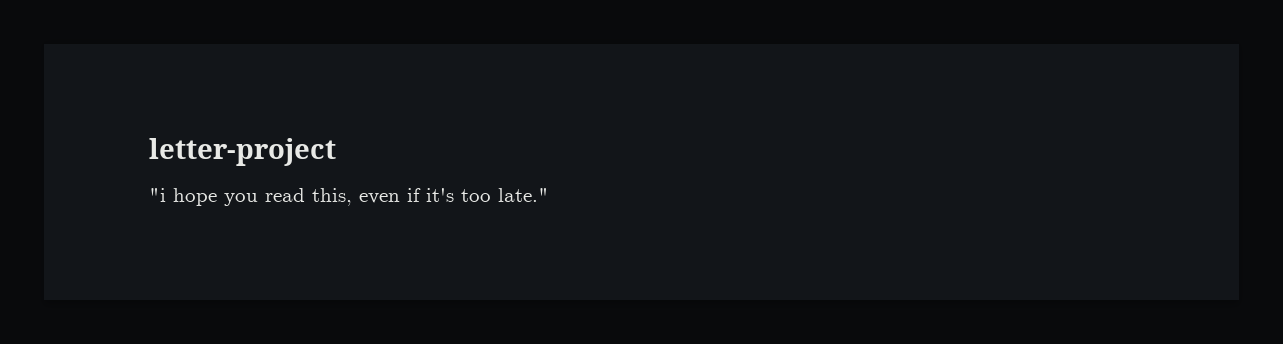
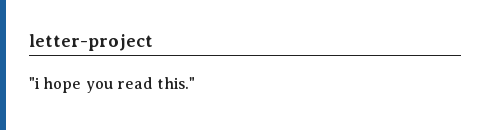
[312,188,549,206] this, even if it's too late." -> [157,77,196,89] this."

